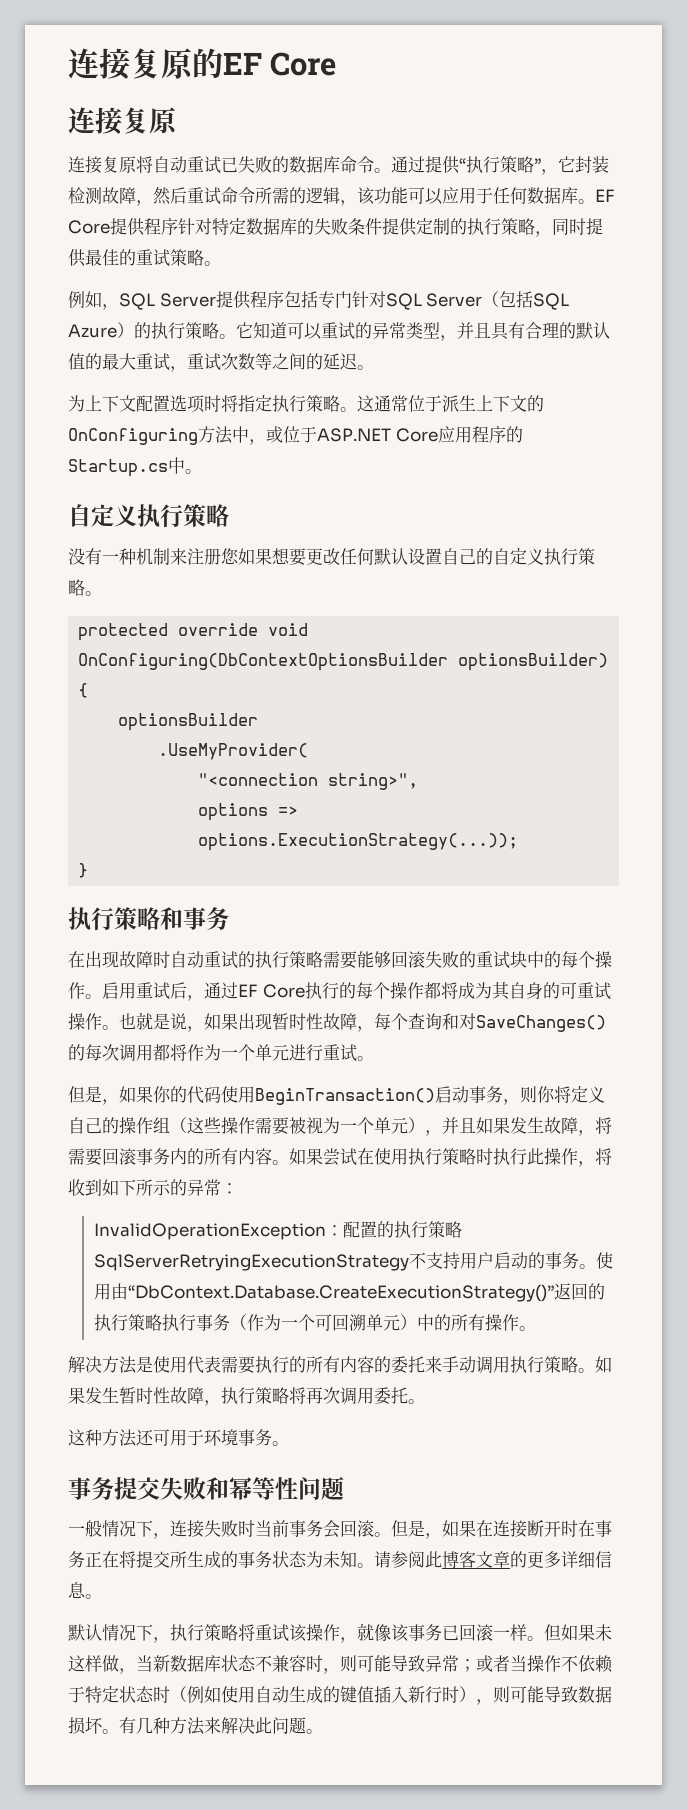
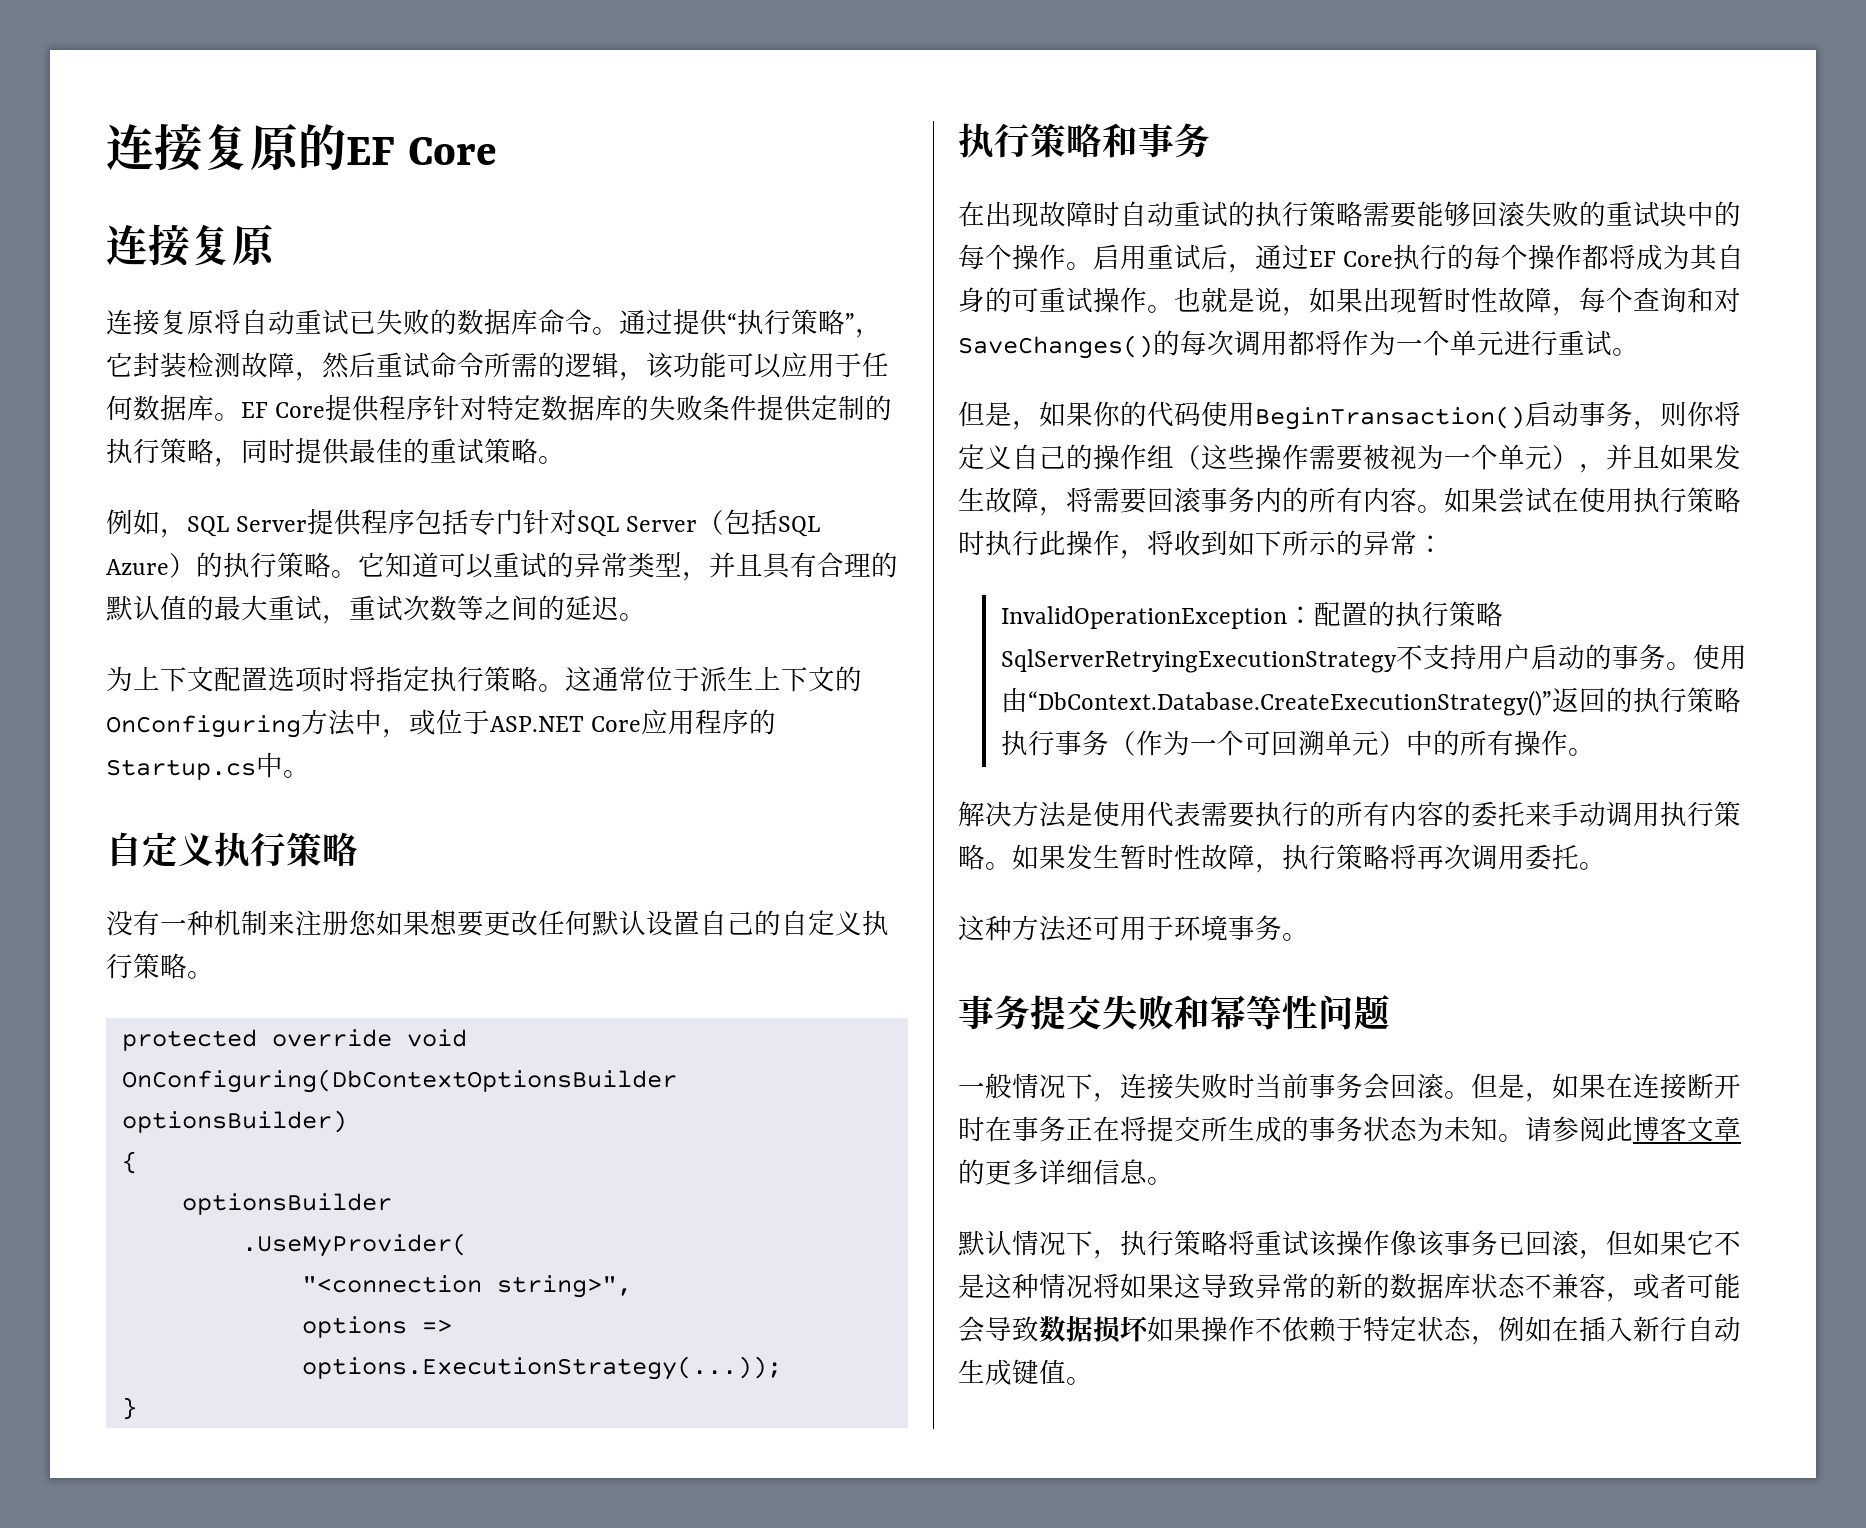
[340,1623,374,1643] ，就 -> (1390, 1243) none
[493,1624,612,1641] [68,1655,527,1674] 一样。但如果未这样做，当新数据库状态不兼容时，则可能导致异常；或者当 -> [1579,1230,1741,1259] [958,1273,1741,1302] [958,1315,1201,1343] ，但如果它不是这种情况将如果这导致异常的新的数据库状态不兼容，或者可能会导致数据损坏如果
[153,1686,612,1705] [68,1717,306,1735] 时（例如使用自动生成的键值插入新行时），则可能导致数据损坏。有几种方法来解决此问题 -> [1471,1316,1741,1345] [958,1359,1066,1385] ，例如在插入新行自动生成键值

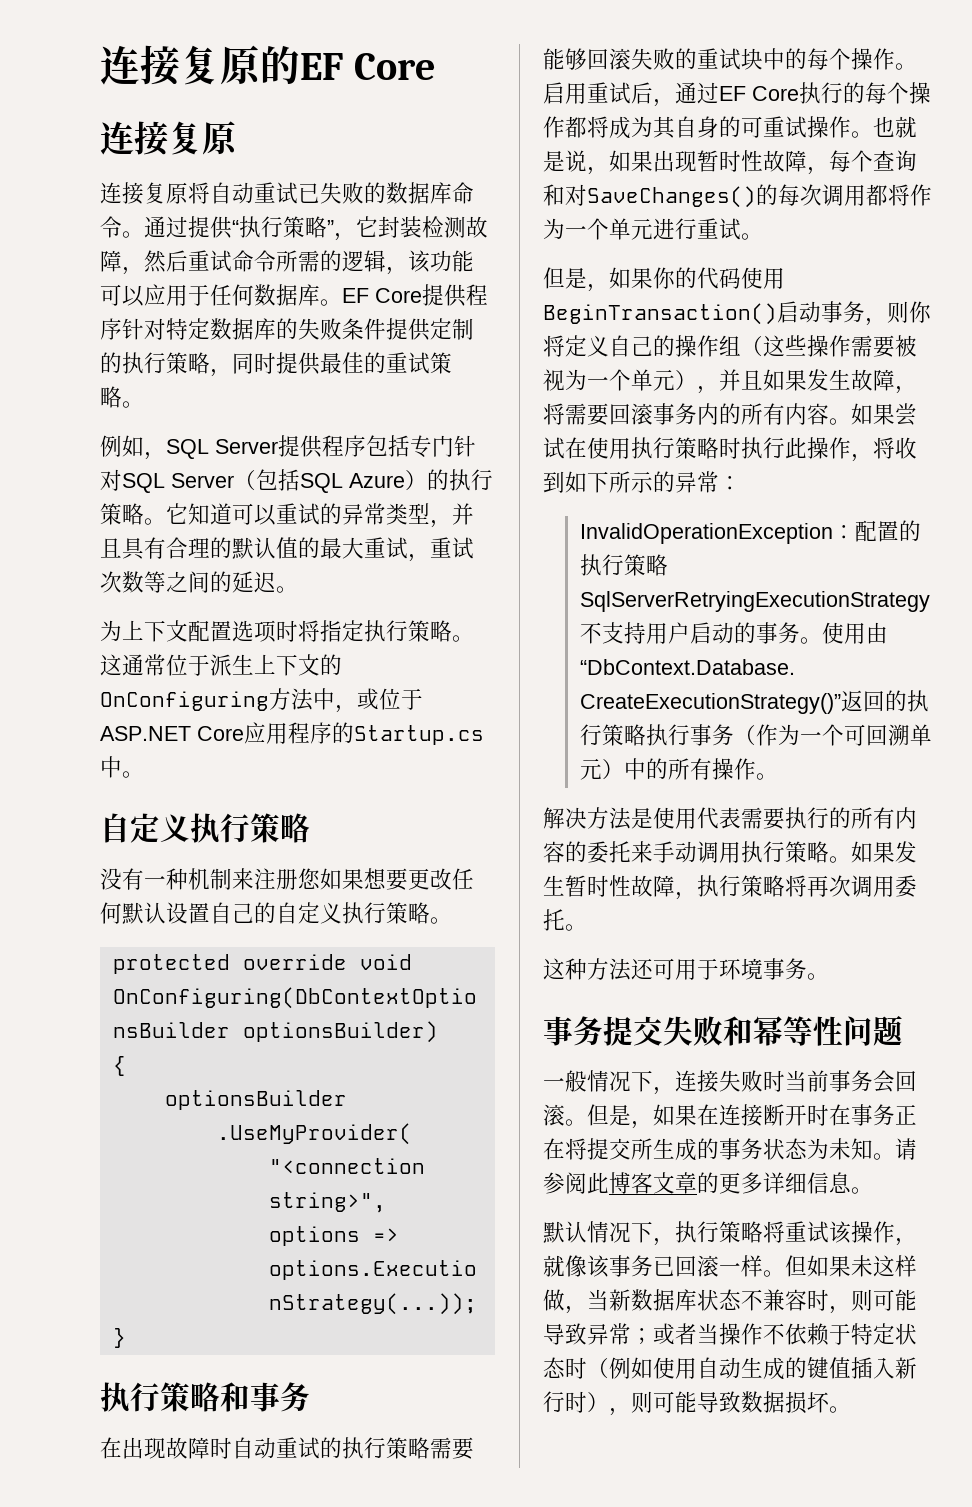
(1390, 1243) none -> [895,1238,917,1246] [543,1255,565,1277] ，就
[1579,1230,1741,1259] [958,1273,1741,1302] [958,1315,1201,1343] ，但如果它不是这种情况将如果这导致异常的新的数据库状态不兼容，或者可能会导致数据损坏如果 -> [719,1255,917,1277] [543,1289,917,1314] [543,1323,719,1345] 一样。但如果未这样做，当新数据库状态不兼容时，则可能导致异常；或者当
[1471,1316,1741,1345] [958,1359,1066,1385] ，例如在插入新行自动生成键值 -> [565,1357,917,1380] [543,1391,830,1416] 时（例如使用自动生成的键值插入新行时），则可能导致数据损坏

